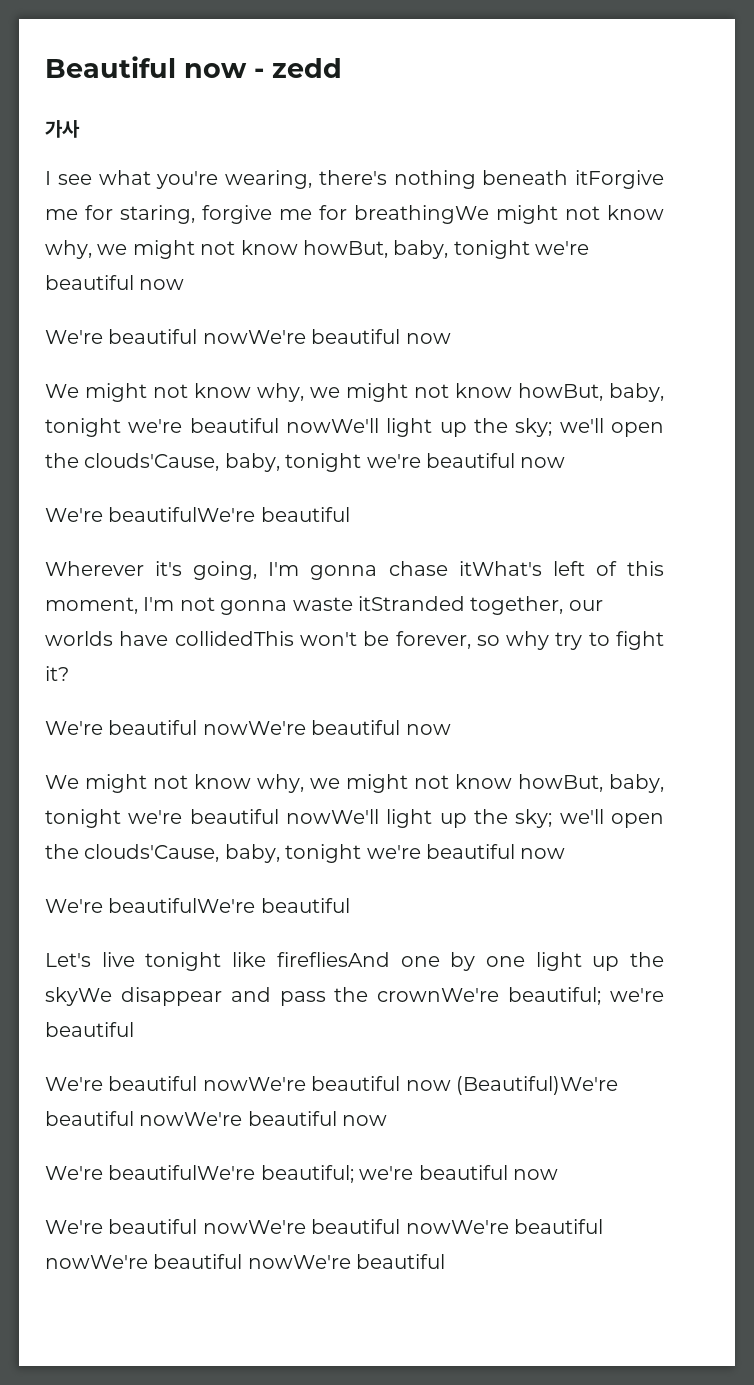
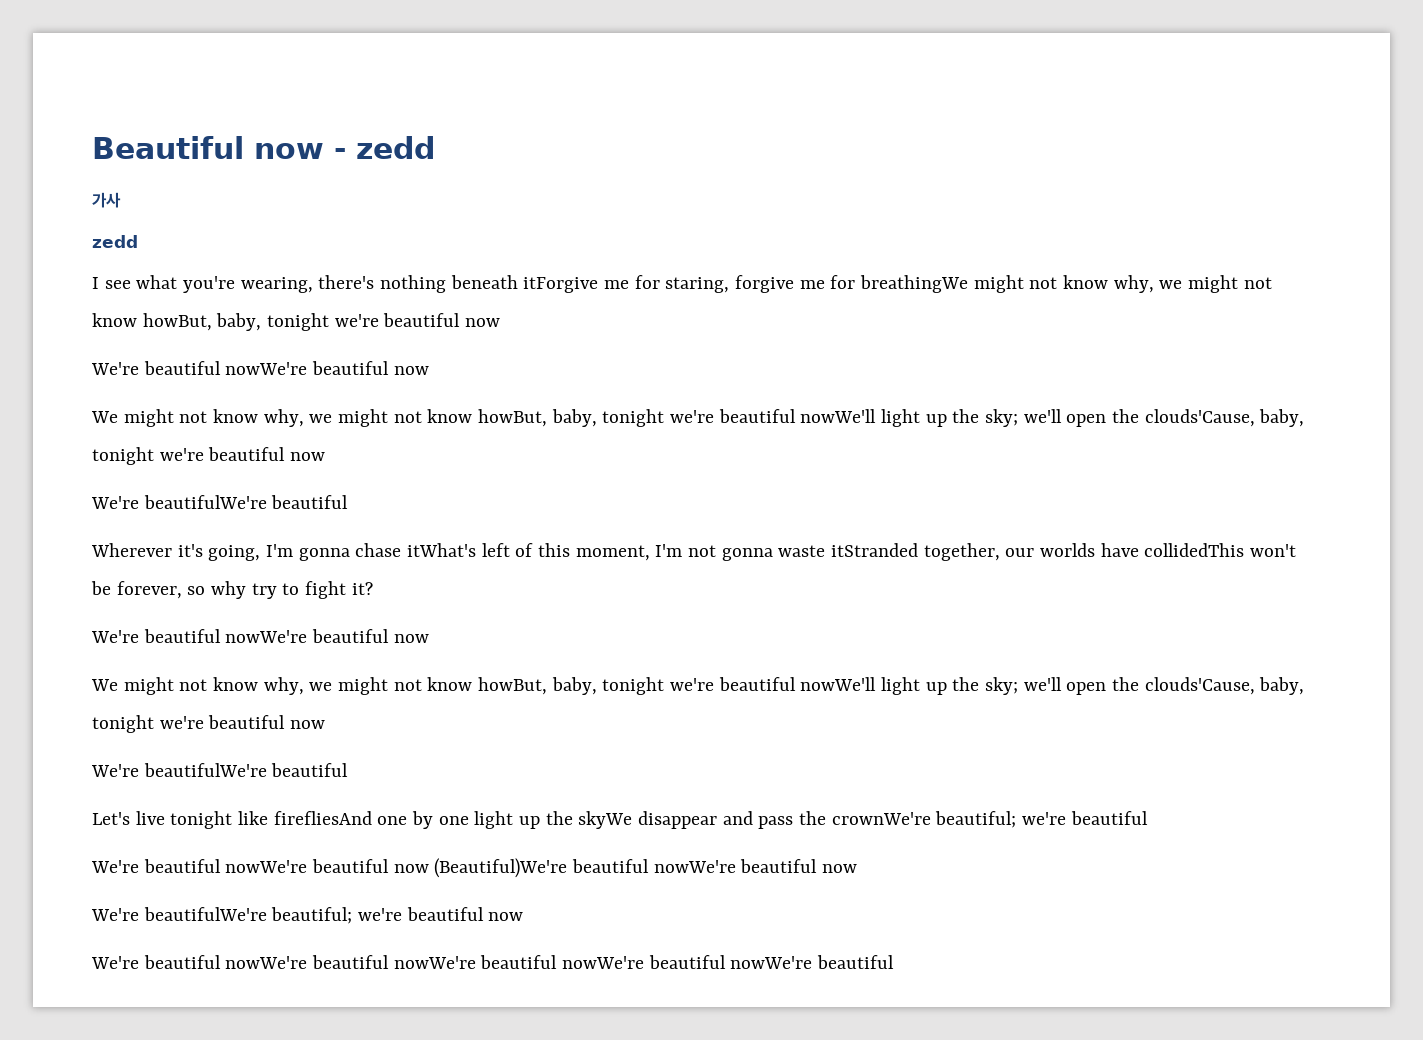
(80, 129) none -> [92,235,138,248] // zedd

